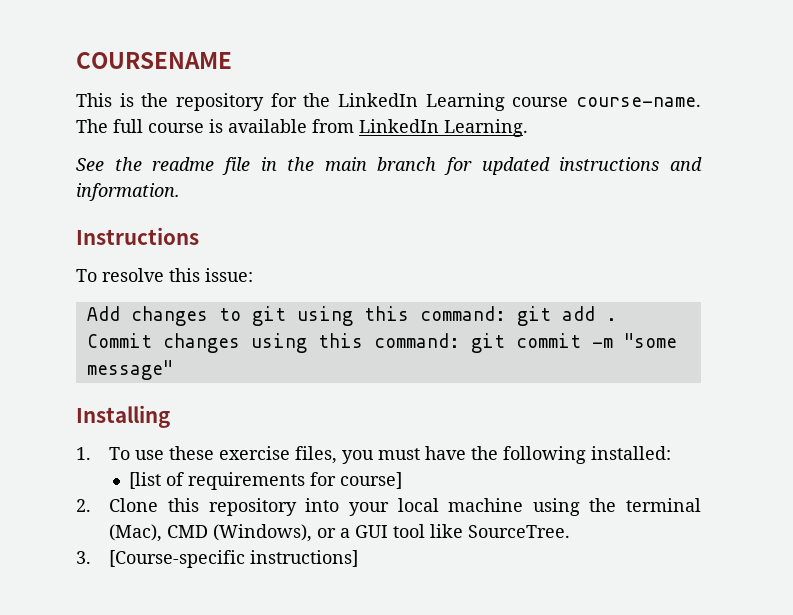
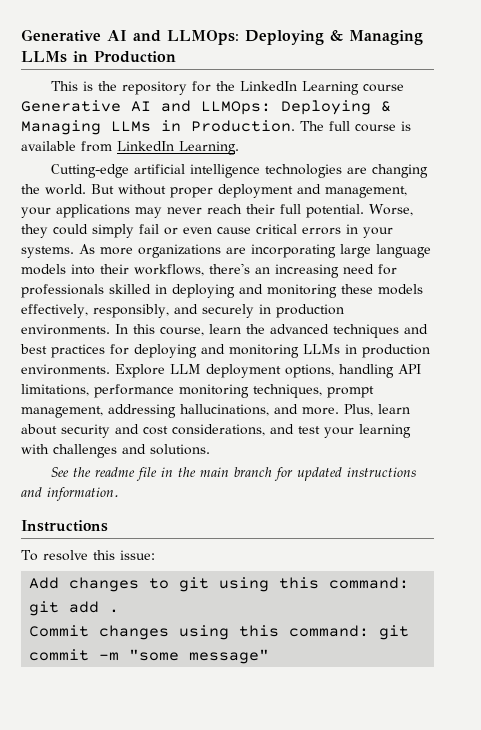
[76,52,232,69] COURSENAME -> [21,29,423,45] [21,51,176,63] Generative AI and LLMOps: Deploying & Managing LLMs in Production
[576,97,701,107] course-name. -> [21,100,391,115] [21,120,295,135] Generative AI and LLMOps: Deploying & Managing LLMs in Production.
(528, 128) none -> [50,164,428,178] [21,184,407,198] [21,204,413,218] [21,224,393,238] [21,244,431,258] [21,263,397,278] [21,284,423,298] [21,304,344,318] [21,324,428,338] [20,344,430,358] [21,364,421,378] [21,384,374,398] [21,404,410,418] [21,424,411,438] [21,444,210,458] // Cutting-edge artificial intelligence technologies are changing the world. But without proper deployment and management, your applications may never reach their full potential. Worse, they could simply fail or even cause critical errors in your systems. As more organizations are incorporating large language models into their workflows, there's an increasing need for professionals skilled in deploying and monitoring these models effectively, responsibly, and securely in production environments. In this course, learn the advanced techniques and best practices for deploying and monitoring LLMs in production environments. Explore LLM deployment options, handling API limitations, performance monitoring techniques, prompt management, addressing hallucinations, and more. Plus, learn about security and cost considerations, and test your learning with challenges and solutions.
[76,405,170,428] [76,446,672,464] [129,472,403,490] [76,498,701,516] [109,524,571,542] [76,550,359,568] // Installing // 1. To use these exercise files, you must have the following installed: // [list of requirements for course] // 2. Clone this repository into your local machine using the terminal (Mac), CMD (Windows), or a GUI tool like SourceTree. // 3. [Course-specific instructions] -> (270, 656) none

